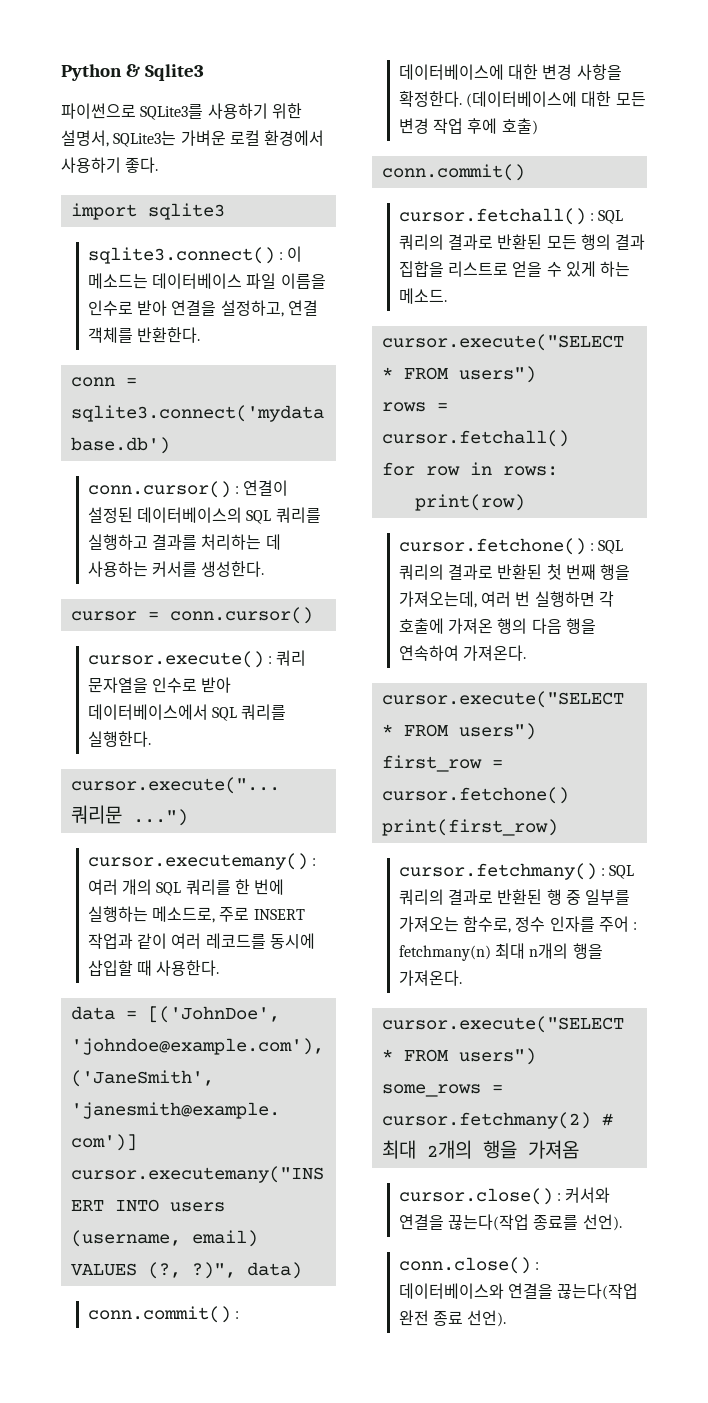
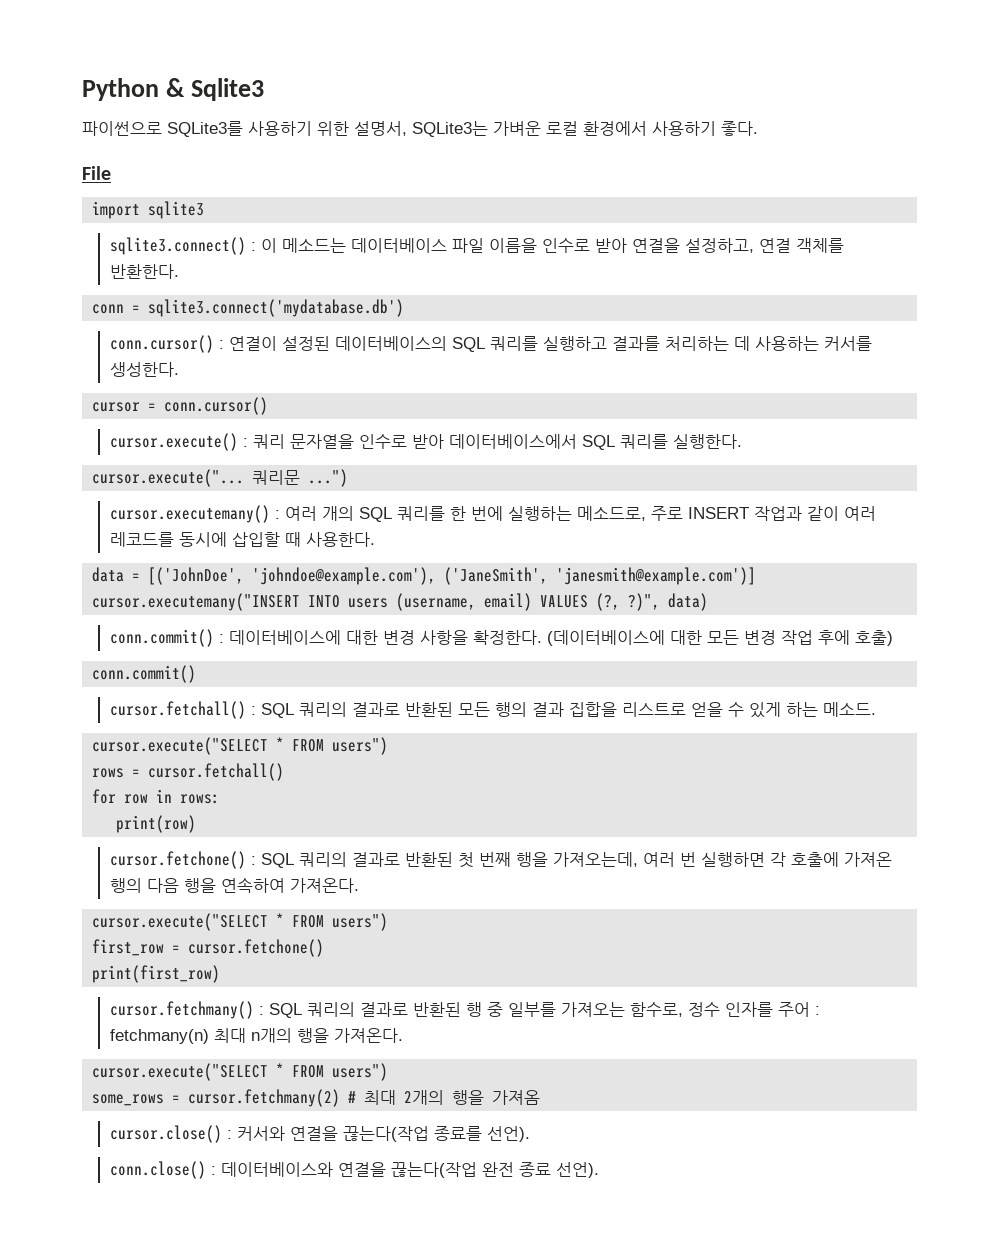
(159, 165) none -> [82,166,111,180] // File

